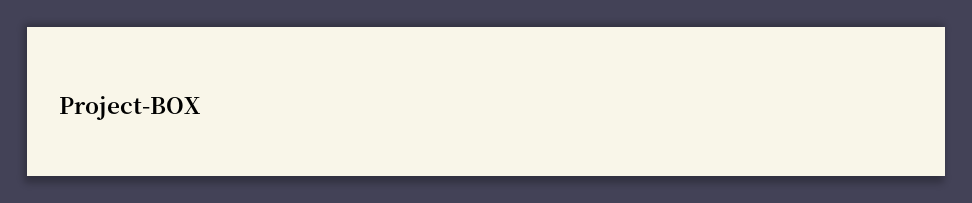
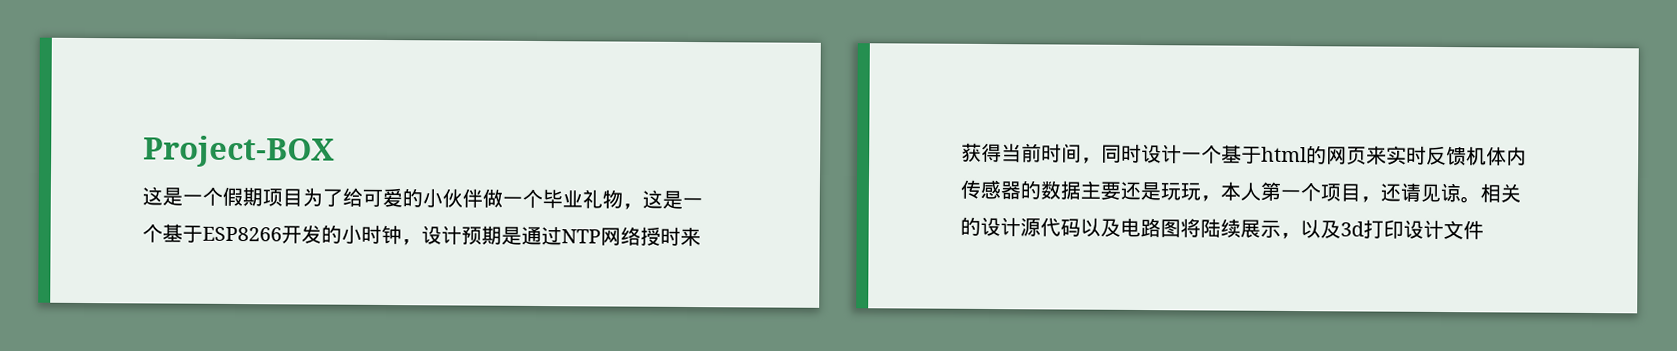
(201, 108) none -> [142,186,703,210] [142,223,701,247] [961,142,1527,167] [960,179,1521,204] [960,216,1484,240] // 这是一个假期项目为了给可爱的小伙伴做一个毕业礼物，这是一个基于ESP8266开发的小时钟，设计预期是通过NTP网络授时来获得当前时间，同时设计一个基于html的网页来实时反馈机体内传感器的数据主要还是玩玩，本人第一个项目，还请见谅。相关的设计源代码以及电路图将陆续展示，以及3d打印设计文件

